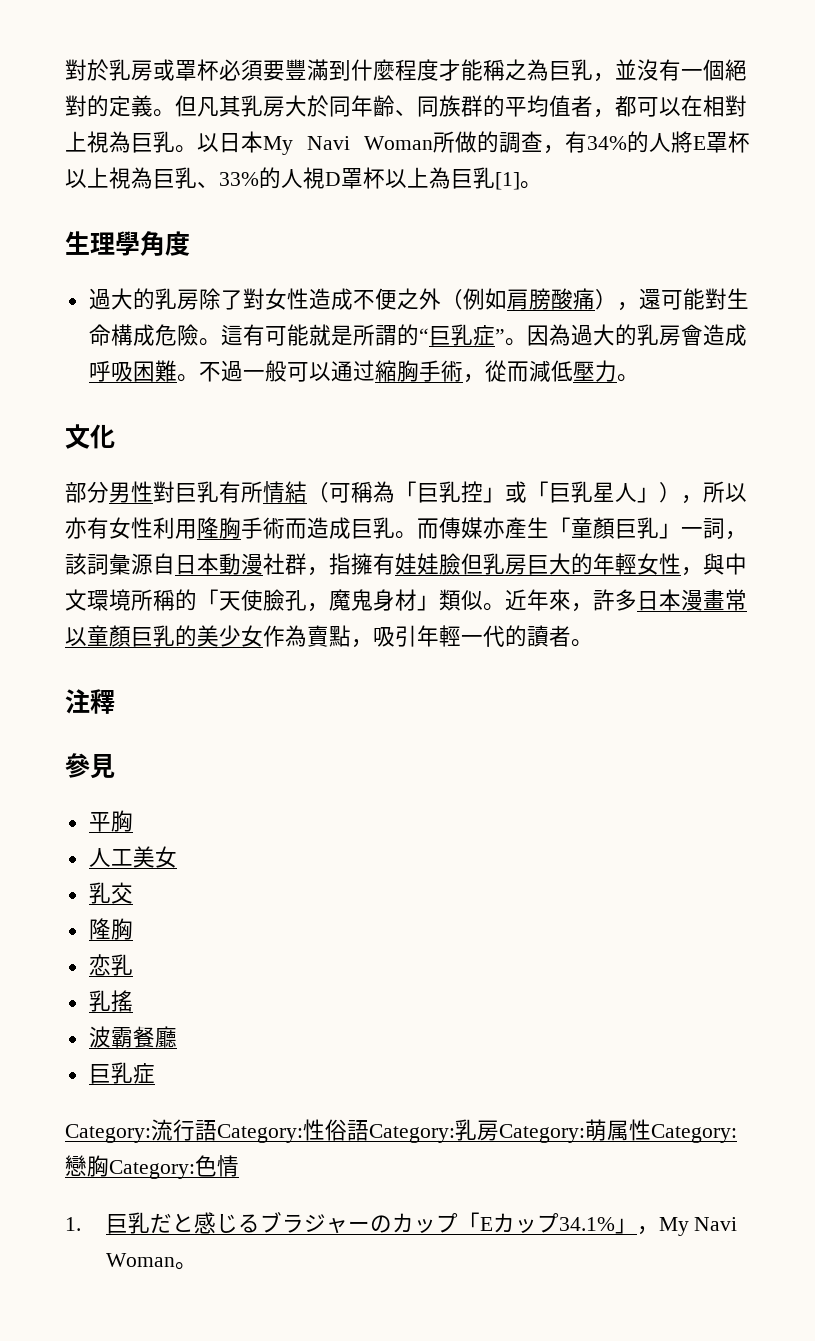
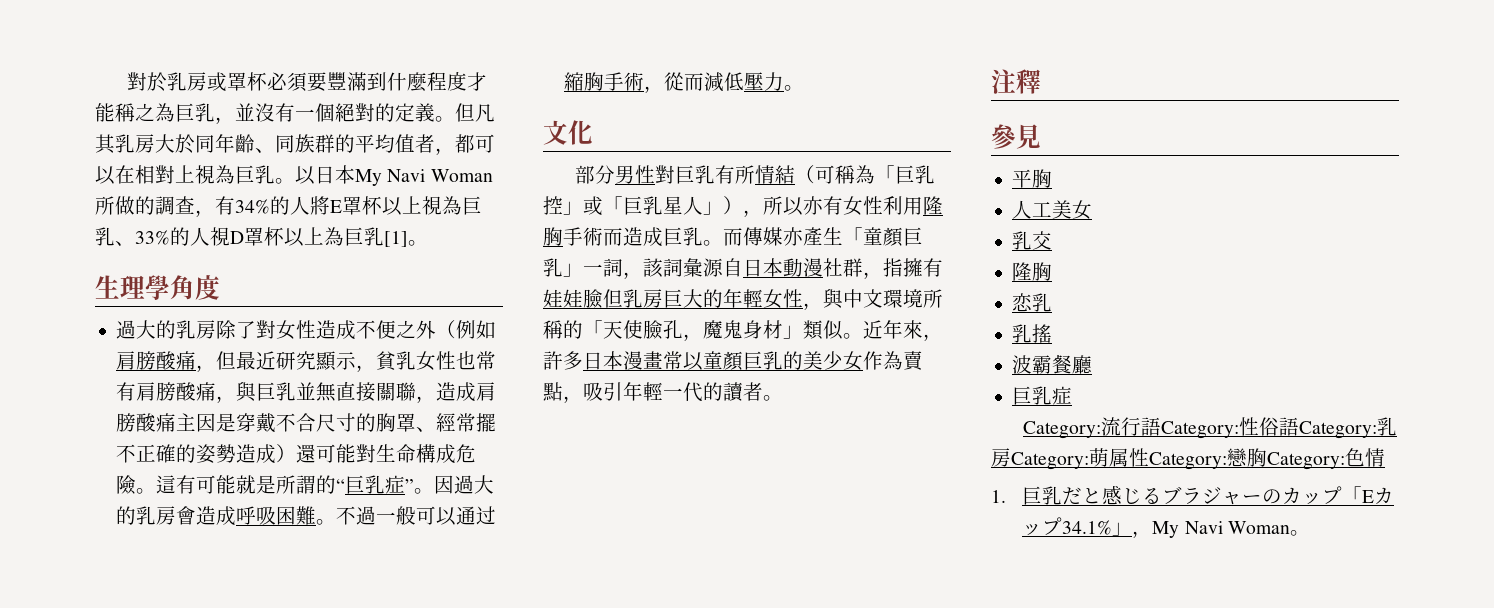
[594,289,639,311] ）， -> [196,351,497,372] [116,381,497,403] [116,413,497,433] [116,444,297,464] ，但最近研究顯示，貧乳女性也常有肩膀酸痛，與巨乳並無直接關聯，造成肩膀酸痛主因是穿戴不合尺寸的胸罩、經常擺不正確的姿勢造成）
[548,324,571,346] 為 -> (455, 484) none

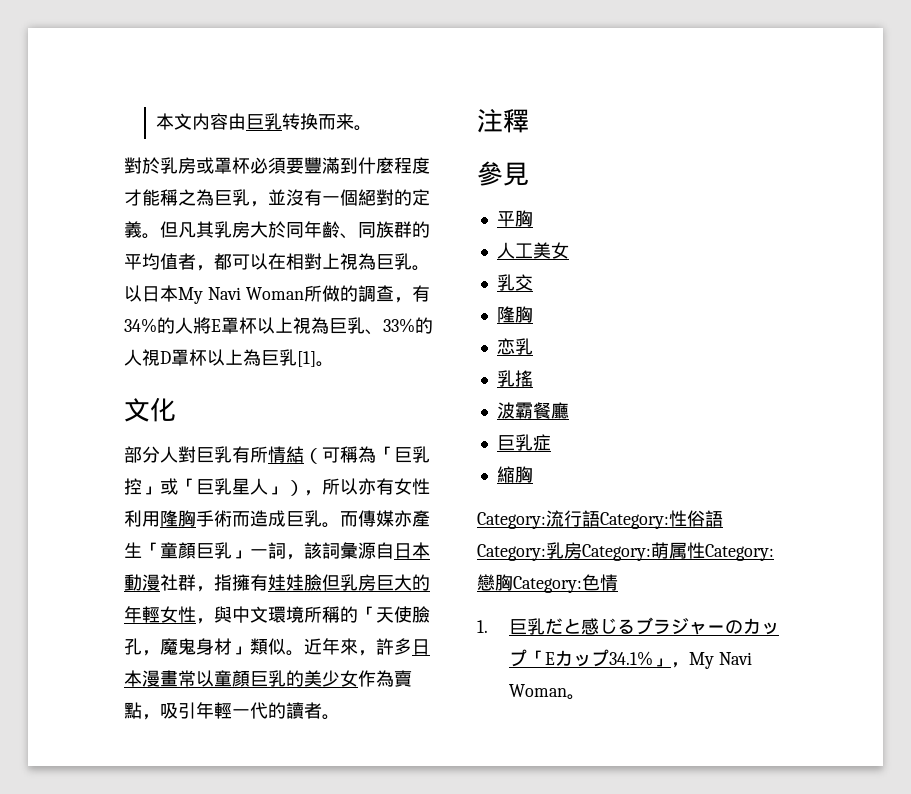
(126, 81) none -> [156,113,373,131] 本文内容由巨乳转换而来。 //
[95,275,220,300] [116,320,497,340] [116,351,497,372] [116,381,497,403] [116,413,497,433] [116,444,477,464] [116,475,495,495] [116,506,497,526] [564,72,805,93] // 生理學角度 // 過大的乳房除了對女性造成不便之外（例如肩膀酸痛，但最近研究顯示，貧乳女性也常有肩膀酸痛，與巨乳並無直接關聯，造成肩膀酸痛主因是穿戴不合尺寸的胸罩、經常擺不正確的姿勢造成）還可能對生命構成危險。這有可能就是所謂的“巨乳症”。因過大的乳房會造成呼吸困難。不過一般可以通过縮胸手術，從而減低壓力。 -> (334, 364) none
[614,165,655,184] 男性 -> [160,446,178,463] 人
(1073, 395) none -> [496,466,533,483] // 縮胸

